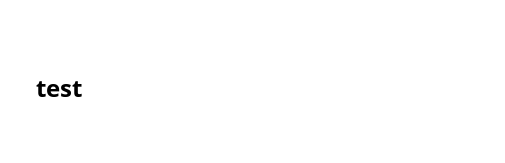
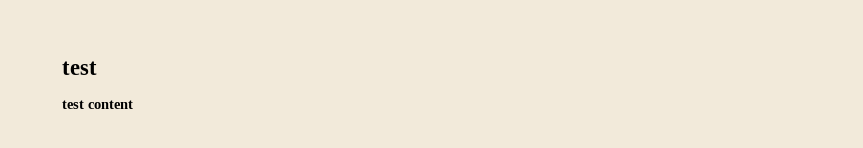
[36,81,82,97] test -> [62,61,97,75] [62,100,133,109] test // test content

